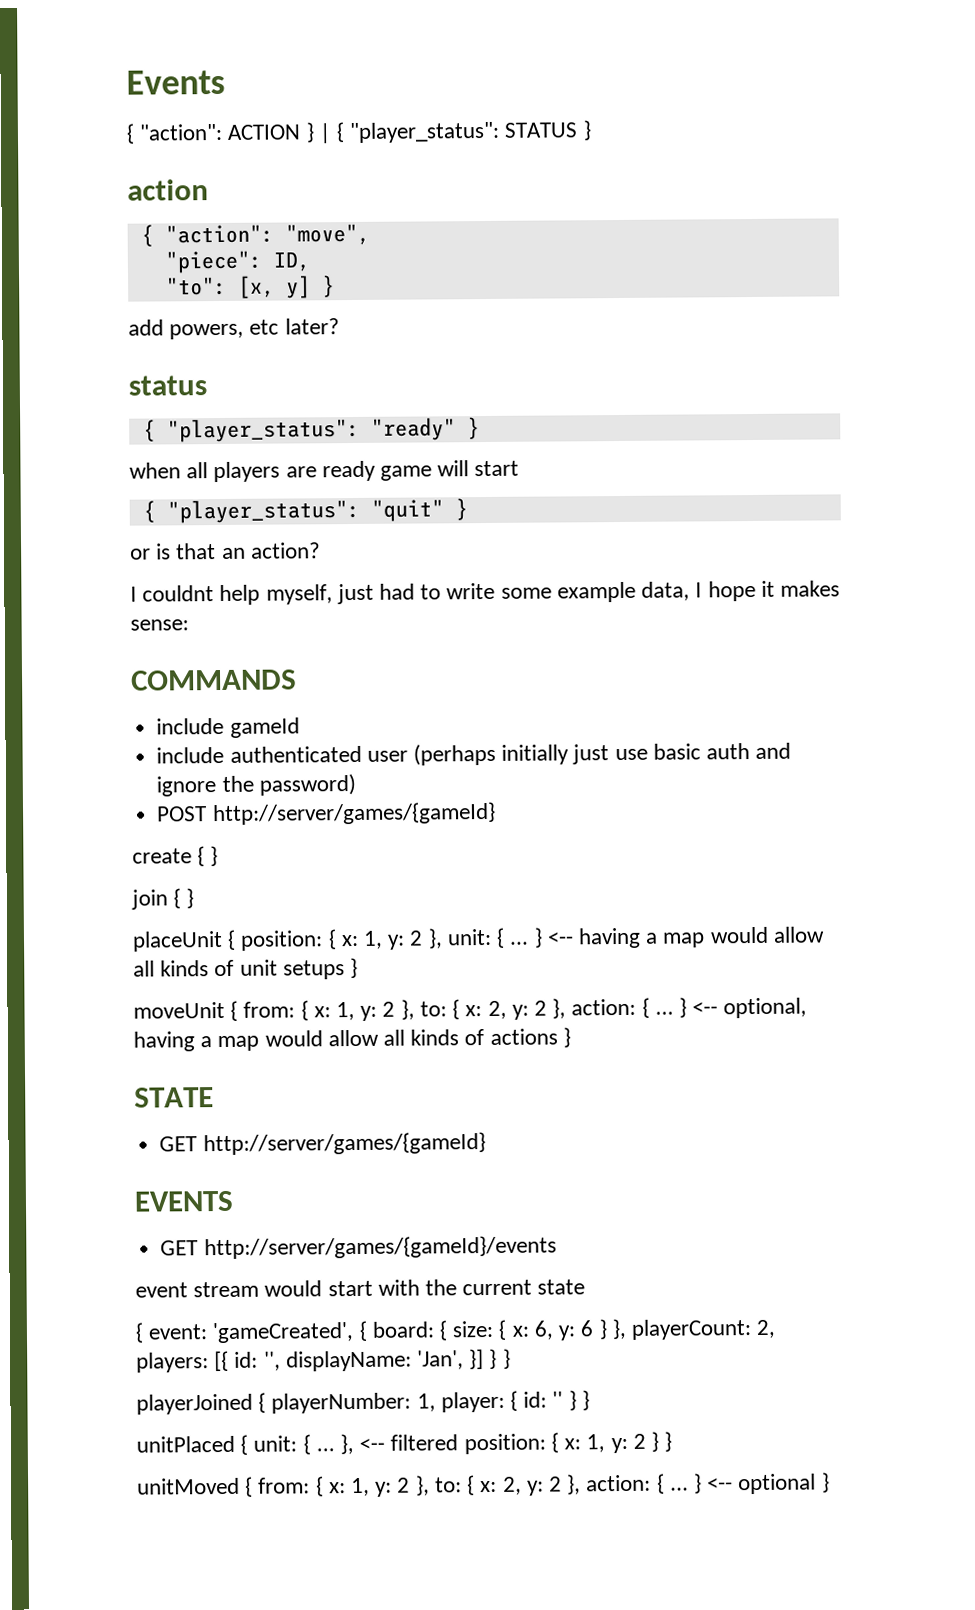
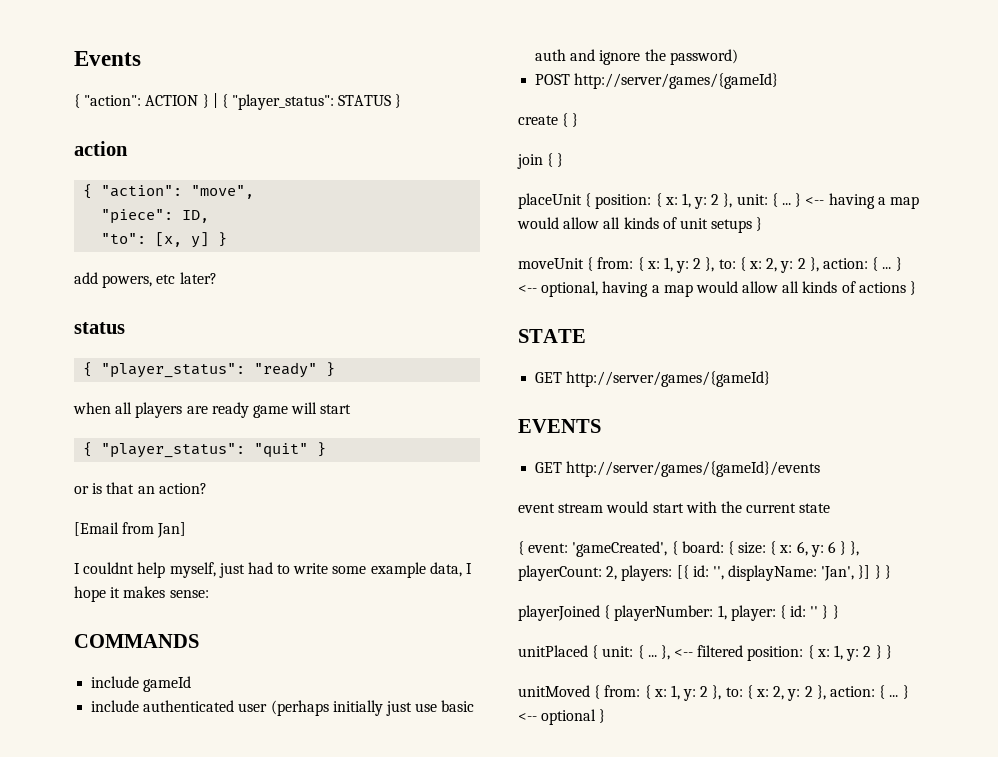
(321, 550) none -> [74,522,187,538] // [Email from Jan]

